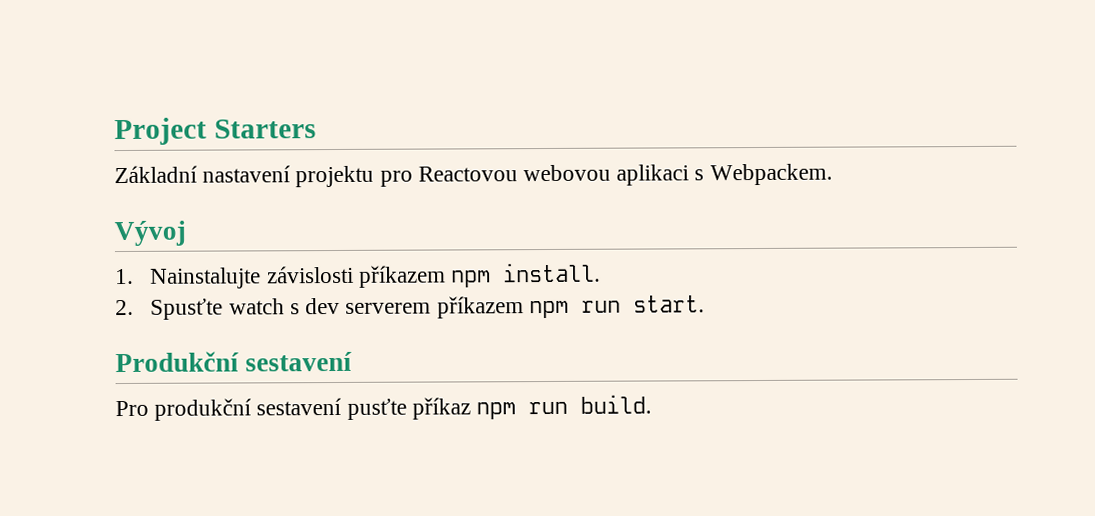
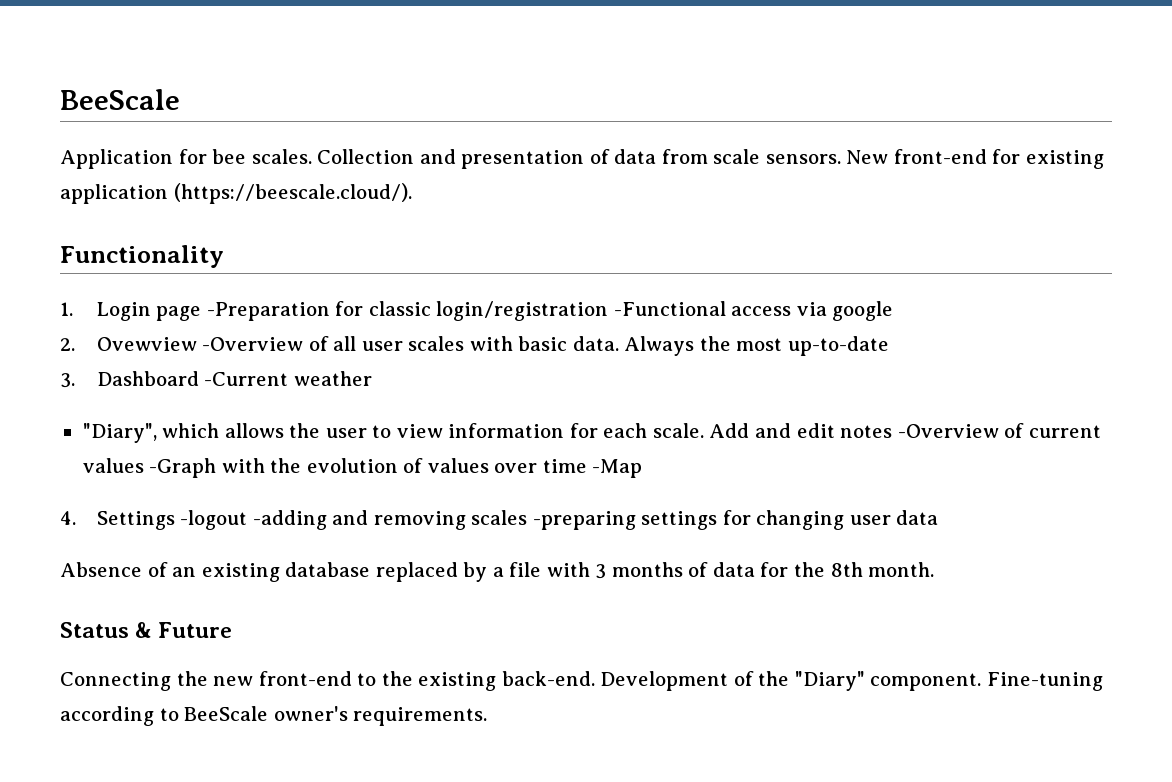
[114,117,316,146] [114,163,833,188] [114,220,186,247] [115,262,602,289] [115,295,705,320] [115,351,353,373] [115,394,653,421] Project Starters // Základní nastavení projektu pro Reactovou webovou aplikaci s Webpackem. // Vývoj // 1. Nainstalujte závislosti příkazem npm install. // 2. Spusťte watch s dev serverem příkazem npm run start. // Produkční sestavení // Pro produkční sestavení pusťte příkaz npm run build. -> [60,89,180,110] [60,149,1105,169] [60,183,412,204] [60,245,224,268] [60,301,894,321] [60,336,889,356] [60,371,372,388] [82,423,1101,443] [82,458,643,478] [60,510,939,530] [60,562,935,582] [60,622,233,638] [60,671,1103,691] [60,706,488,726] BeeScale // Application for bee scales. Collection and presentation of data from scale sensors. New front-end for existing application (https://beescale.cloud/). // Functionality // 1. Login page -Preparation for classic login/registration -Functional access via google // 2. Ovewview -Overview of all user scales with basic data. Always the most up-to-date // 3. Dashboard -Current weather // "Diary", which allows the user to view information for each scale. Add and edit notes -Overview of current values -Graph with the evolution of values over time -Map // 4. Settings -logout -adding and removing scales -preparing settings for changing user data // Absence of an existing database replaced by a file with 3 months of data for the 8th month. // Status & Future // Connecting the new front-end to the existing back-end. Development of the "Diary" component. Fine-tuning according to BeeScale owner's requirements.

